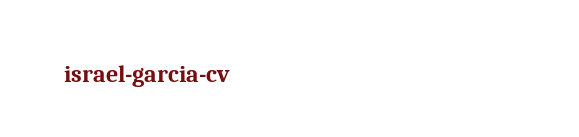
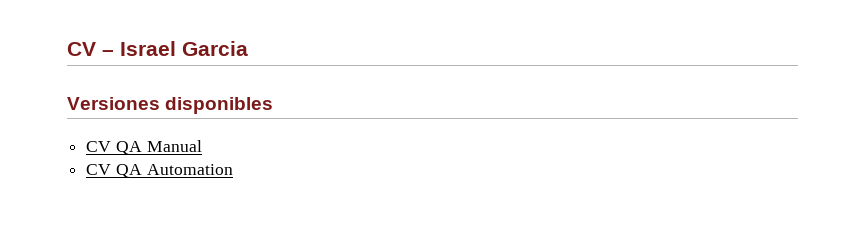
[64,65,230,87] israel-garcia-cv -> [67,41,248,56] [67,97,274,114] [86,140,202,155] [86,164,233,178] CV – Israel Garcia // Versiones disponibles // CV QA Manual // CV QA Automation

